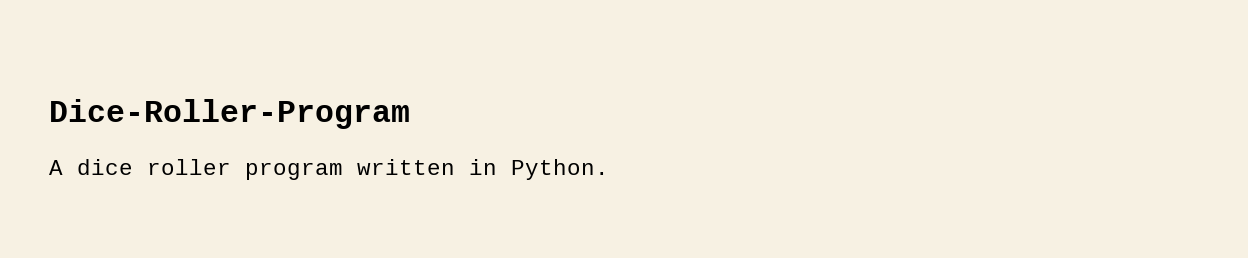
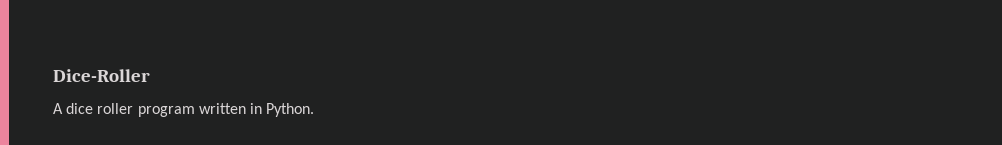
[49,99,410,129] Dice-Roller-Program -> [53,69,150,82] Dice-Roller

